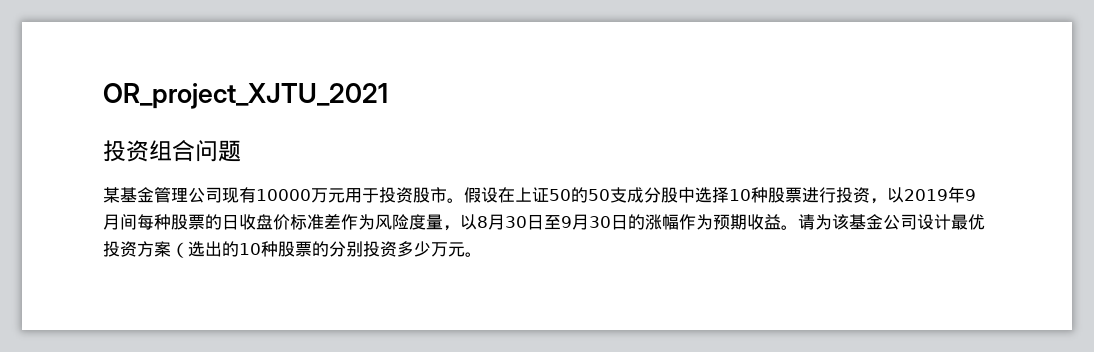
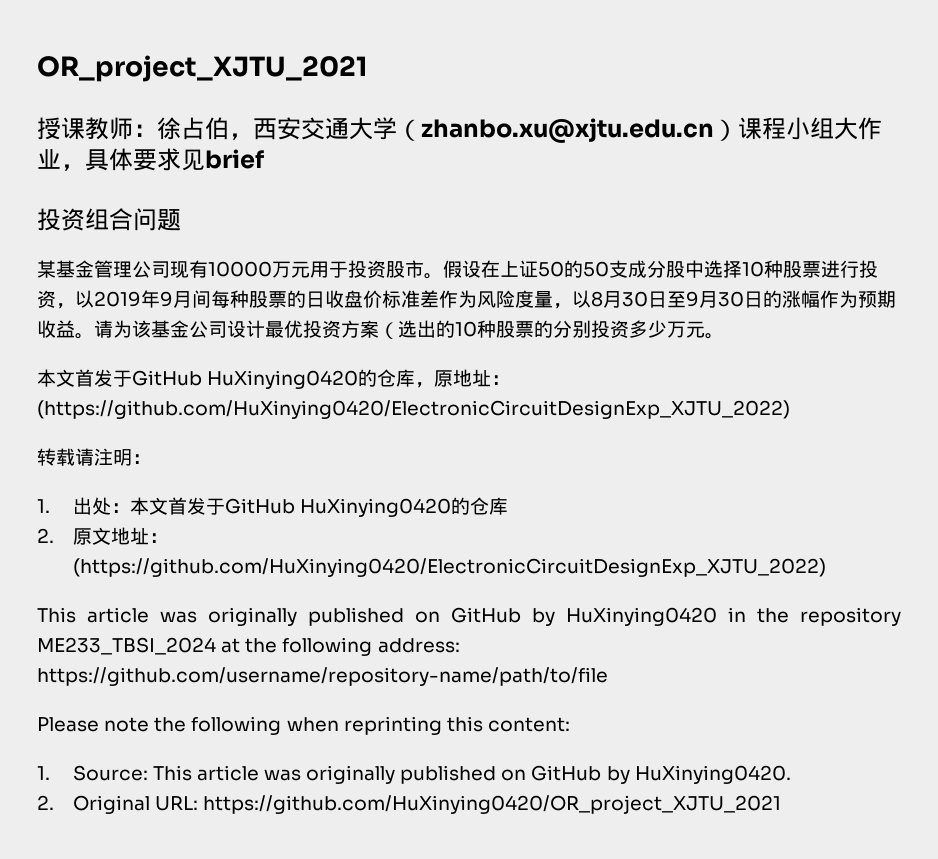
(388, 96) none -> [37,117,882,143] [37,148,265,171] // 授课教师：徐占伯，西安交通大学（zhanbo.xu@xjtu.edu.cn）课程小组大作业，具体要求见brief
(482, 254) none -> [37,369,511,389] [37,400,790,419] [37,448,151,466] [37,497,508,517] [37,527,168,545] [72,558,826,577] [37,607,901,626] [37,637,460,656] [37,667,608,686] [37,716,570,735] [37,765,791,784] [37,795,781,814] // 本文首发于GitHub HuXinying0420的仓库，原地址：(https://github.com/HuXinying0420/ElectronicCircuitDesignExp_XJTU_2022) // 转载请注明： // 1.出处：本文首发于GitHub HuXinying0420的仓库 // 2.原文地址：(https://github.com/HuXinying0420/ElectronicCircuitDesignExp_XJTU_2022) // This article was originally published on GitHub by HuXinying0420 in the repository ME233_TBSI_2024 at the following address: https://github.com/username/repository-name/path/to/file // Please note the following when reprinting this content: // 1. Source: This article was originally published on GitHub by HuXinying0420. // 2. Original URL: https://github.com/HuXinying0420/OR_project_XJTU_2021

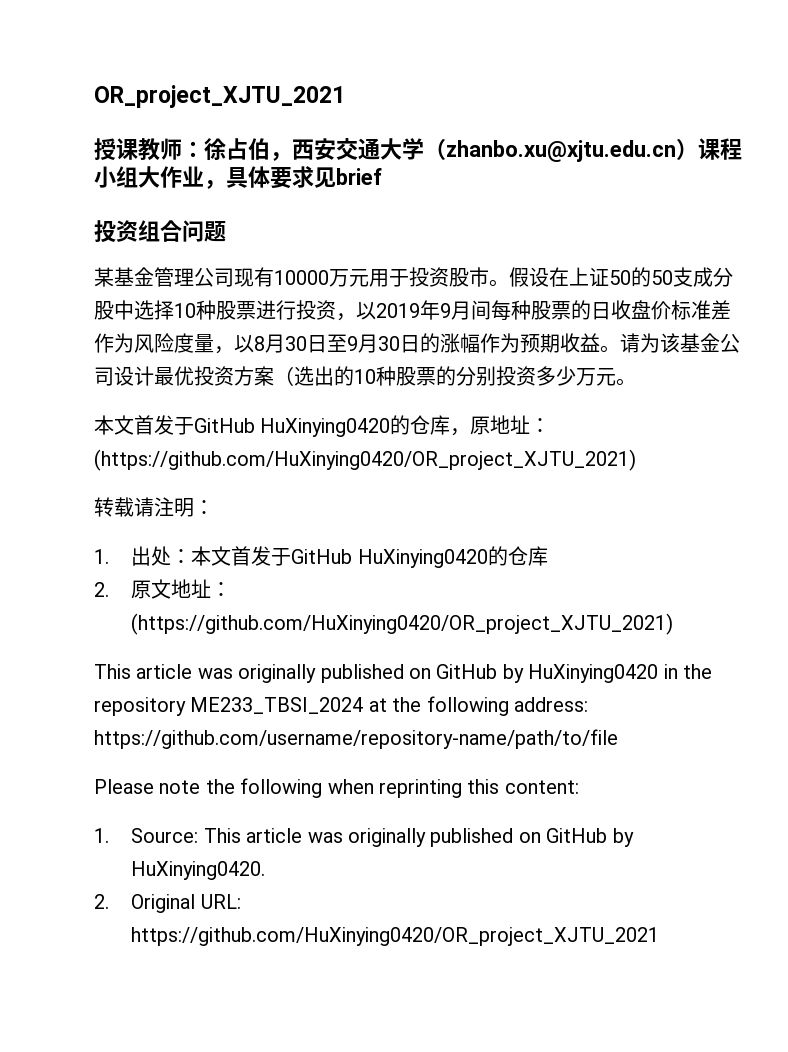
[37,400,790,419] (https://github.com/HuXinying0420/ElectronicCircuitDesignExp_XJTU_2022) -> [94,449,636,471] (https://github.com/HuXinying0420/OR_project_XJTU_2021)
[72,558,826,577] (https://github.com/HuXinying0420/ElectronicCircuitDesignExp_XJTU_2022) -> [131,613,674,635] (https://github.com/HuXinying0420/OR_project_XJTU_2021)

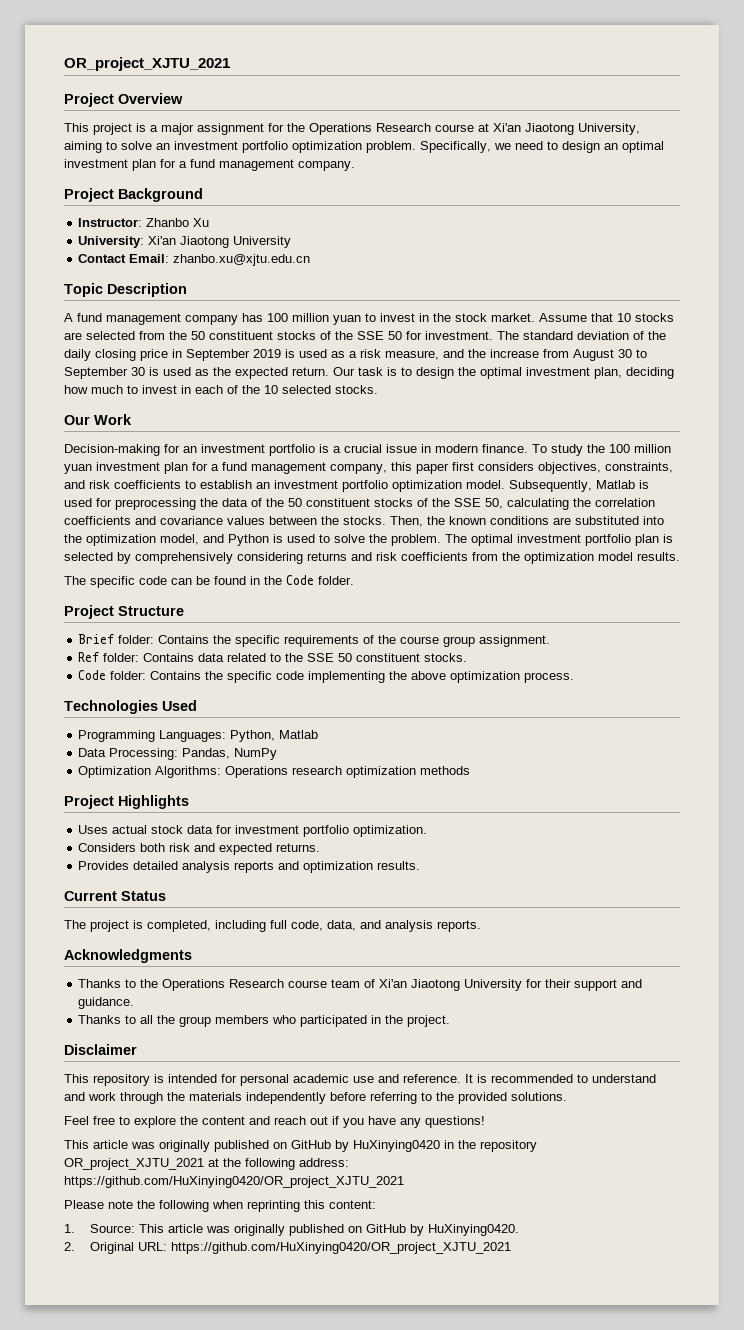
[94,138,742,162] [94,166,382,189] [94,220,226,243] [94,267,733,287] [94,300,731,321] [94,333,740,354] [94,366,636,386] [94,415,551,437] [94,449,636,471] [94,497,214,517] [94,546,548,568] [94,579,232,599] [131,613,674,635] 授课教师：徐占伯，西安交通大学（zhanbo.xu@xjtu.edu.cn）课程小组大作业，具体要求见brief // 投资组合问题 // 某基金管理公司现有10000万元用于投资股市。假设在上证50的50支成分股中选择10种股票进行投资，以2019年9月间每种股票的日收盘价标准差作为风险度量，以8月30日至9月30日的涨幅作为预期收益。请为该基金公司设计最优投资方案（选出的10种股票的分别投资多少万元。 // 本文首发于GitHub HuXinying0420的仓库，原地址：(https://github.com/HuXinying0420/OR_project_XJTU_2021) // 转载请注明： // 1.出处：本文首发于GitHub HuXinying0420的仓库 // 2.原文地址：(https://github.com/HuXinying0420/OR_project_XJTU_2021) -> [64,93,183,107] [64,123,640,135] [64,141,664,153] [64,159,355,171] [64,188,203,202] [78,218,210,227] [78,236,292,248] [78,254,311,266] [64,283,187,297] [64,313,674,325] [64,331,666,340] [64,349,647,361] [64,367,674,379] [64,385,378,394] [64,414,132,425] [64,444,671,456] [64,462,673,474] [64,480,649,492] [64,498,655,510] [64,516,664,527] [64,534,673,546] [64,552,680,564] [64,575,354,588] [64,605,184,619] [78,634,551,647] [78,652,468,662] [78,670,575,683] [64,700,197,714] [78,730,319,742] [78,748,278,760] [78,766,471,778] [64,795,189,809] [78,825,428,837] [78,843,321,855] [78,861,421,873] [64,891,166,901] [64,920,481,932] [64,949,192,963] [78,979,643,991] [78,997,135,1009] [78,1015,451,1027] [64,1044,137,1055] [64,1074,656,1086] [64,1092,567,1104] [64,1116,485,1128] Project Overview // This project is a major assignment for the Operations Research course at Xi'an Jiaotong University, aiming to solve an investment portfolio optimization problem. Specifically, we need to design an optimal investment plan for a fund management company. // Project Background // Instructor: Zhanbo Xu // University: Xi'an Jiaotong University // Contact Email: zhanbo.xu@xjtu.edu.cn // Topic Description // A fund management company has 100 million yuan to invest in the stock market. Assume that 10 stocks are selected from the 50 constituent stocks of the SSE 50 for investment. The standard deviation of the daily closing price in September 2019 is used as a risk measure, and the increase from August 30 to September 30 is used as the expected return. Our task is to design the optimal investment plan, deciding how much to invest in each of the 10 selected stocks. // Our Work // Decision-making for an investment portfolio is a crucial issue in modern finance. To study the 100 million yuan investment plan for a fund management company, this paper first considers objectives, constraints, and risk coefficients to establish an investment portfolio optimization model. Subsequently, Matlab is used for preprocessing the data of the 50 constituent stocks of the SSE 50, calculating the correlation coefficients and covariance values between the stocks. Then, the known conditions are substituted into the optimization model, and Python is used to solve the problem. The optimal investment portfolio plan is selected by comprehensively considering returns and risk coefficients from the optimization model results. // The specific code can be found in the Code folder. // Project Structure // Brief folder: Contains the specific requirements of the course group assignment. // Ref folder: Contains data related to the SSE 50 constituent stocks. // Code folder: Contains the specific code implementing the above optimization process. // Technologies Used // Programming Languages: Python, Matlab // Data Processing: Pandas, NumPy // Optimization Algorithms: Operations research optimization methods // Project Highlights // Uses actual stock data for investment portfolio optimization. // Considers both risk and expected returns. // Provides detailed analysis reports and optimization results. // Current Status // The project is completed, including full code, data, and analysis reports. // Acknowledgments // Thanks to the Operations Research course team of Xi'an Jiaotong University for their support and guidance. // Thanks to all the group members who participated in the project. // Disclaimer // This repository is intended for personal academic use and reference. It is recommended to understand and work through the materials independently before referring to the provided solutions. // Feel free to explore the content and reach out if you have any questions!
[190,697,364,714] ME233_TBSI_2024 -> [64,1158,204,1170] OR_project_XJTU_2021
[94,729,618,749] https://github.com/username/repository-name/path/to/file -> [64,1176,404,1188] https://github.com/HuXinying0420/OR_project_XJTU_2021

